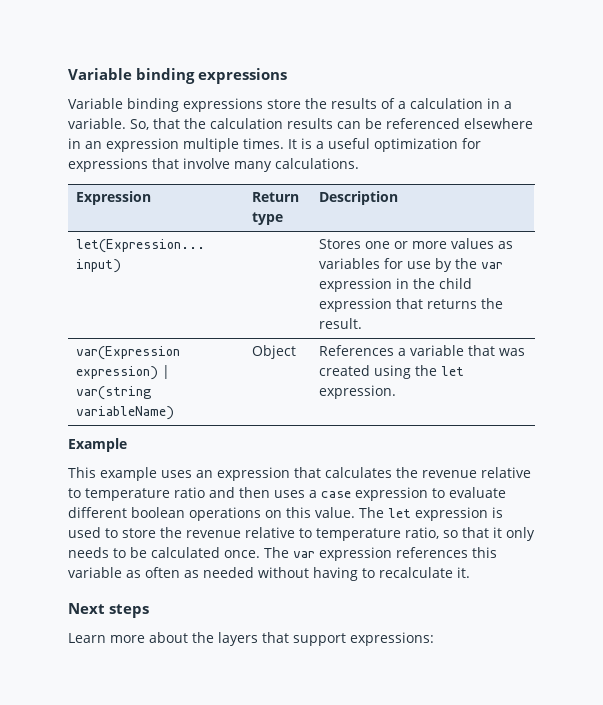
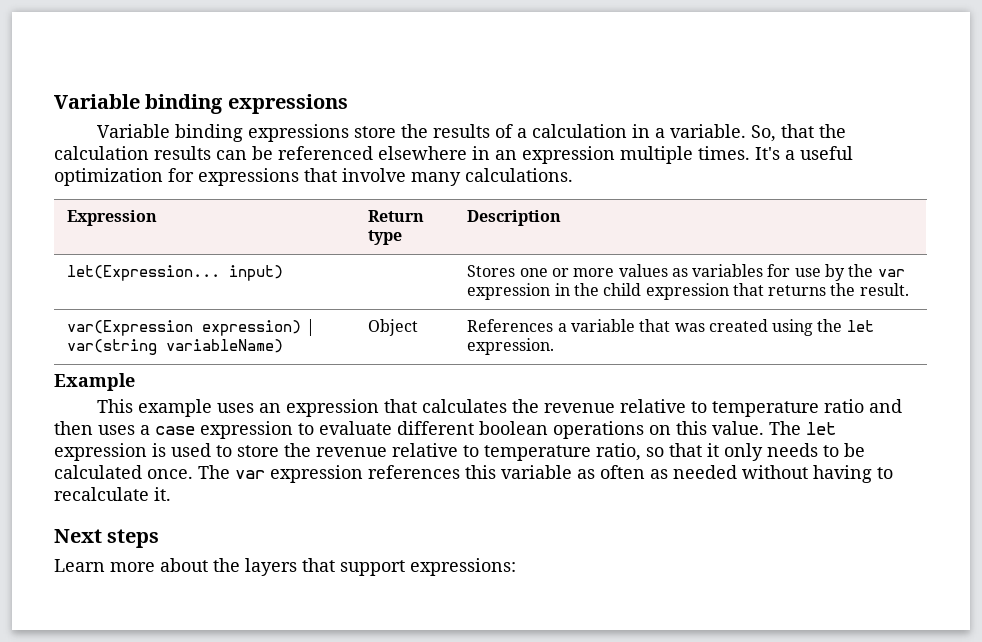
[288,138,312,149] It is -> [755,147,780,160] It's

